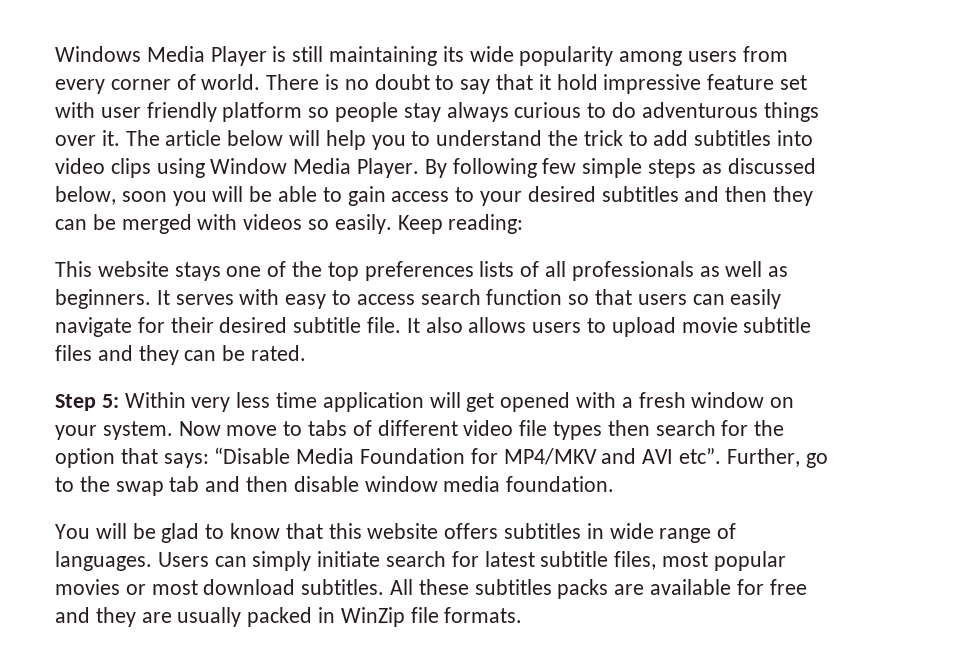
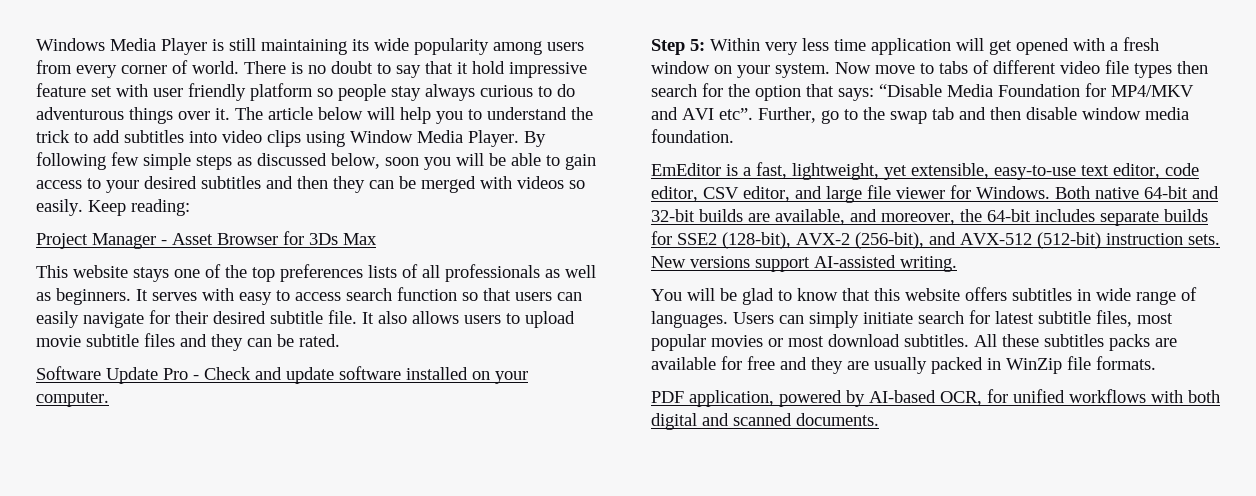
(524, 224) none -> [36,231,377,249] // Project Manager - Asset Browser for 3Ds Max
(307, 353) none -> [36,366,528,384] [36,392,109,407] // Software Update Pro - Check and update software installed on your computer.
(615, 484) none -> [651,162,1199,180] [651,185,1219,203] [651,209,1208,226] [651,231,1220,249] [651,255,957,272] // EmEditor is a fast, lightweight, yet extensible, easy-to-use text editor, code editor, CSV editor, and large file viewer for Windows. Both native 64-bit and 32-bit builds are available, and moreover, the 64-bit includes separate builds for SSE2 (128-bit), AVX-2 (256-bit), and AVX-512 (512-bit) instruction sets. New versions support AI-assisted writing.
(523, 615) none -> [651,389,1220,407] [651,413,879,430] // PDF application, powered by AI-based OCR, for unified workflows with both digital and scanned documents.

